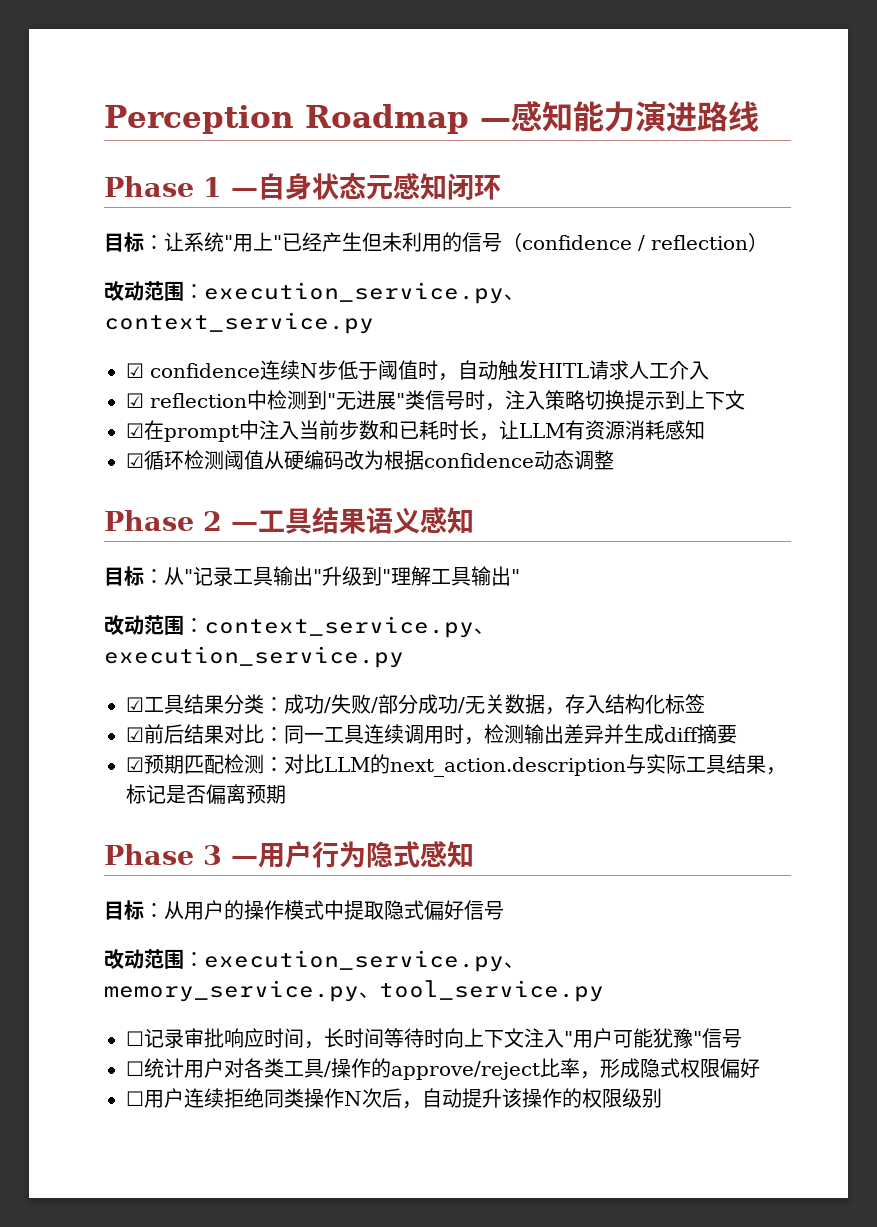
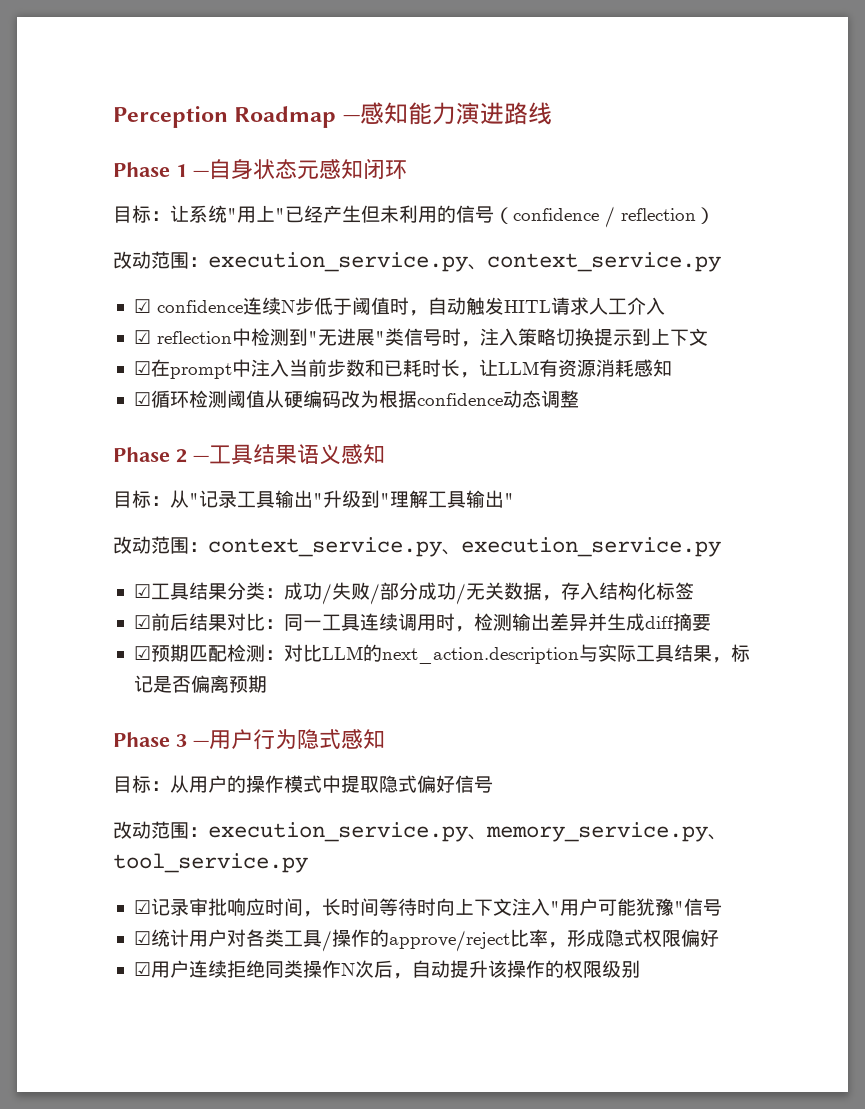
[126,1031,144,1046] ☐ -> [133,900,151,914] ☑
[126,1061,144,1076] ☐ -> [133,931,151,945] ☑
[126,1091,144,1106] ☐ -> [133,962,151,976] ☑

